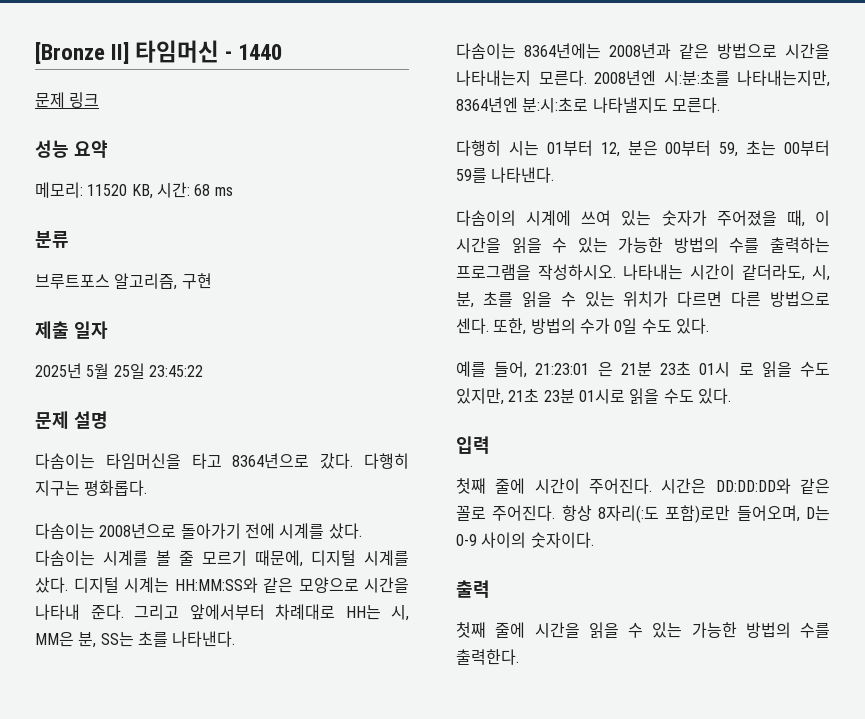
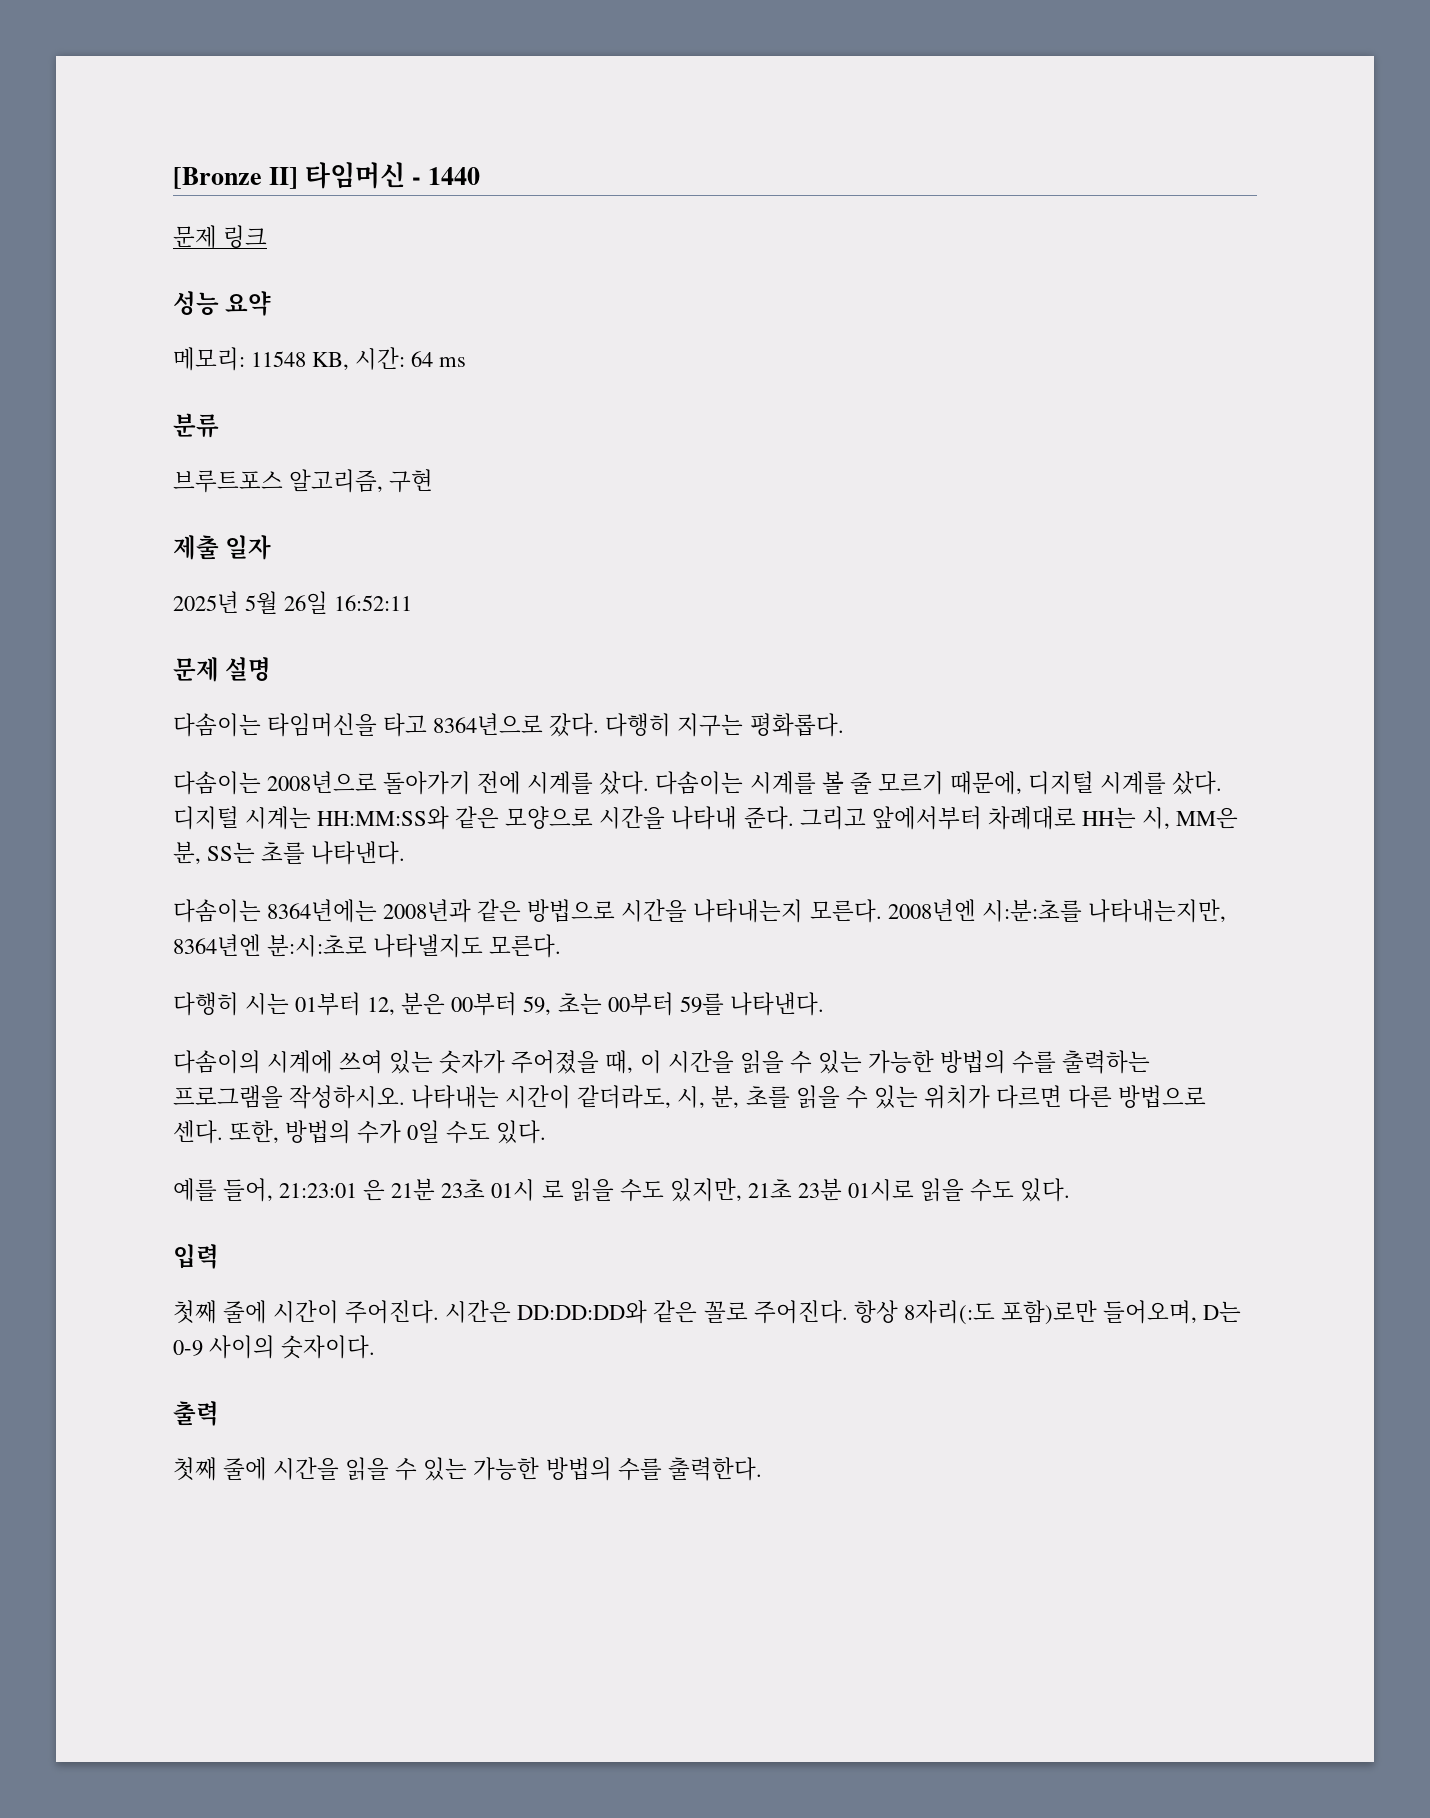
[87,184,128,196] 11520 -> [251,351,307,367] 11548
[194,184,211,196] 68 -> [411,351,434,367] 64
[113,363,203,379] 25일 23:45:22 -> [284,591,413,614] 26일 16:52:11

